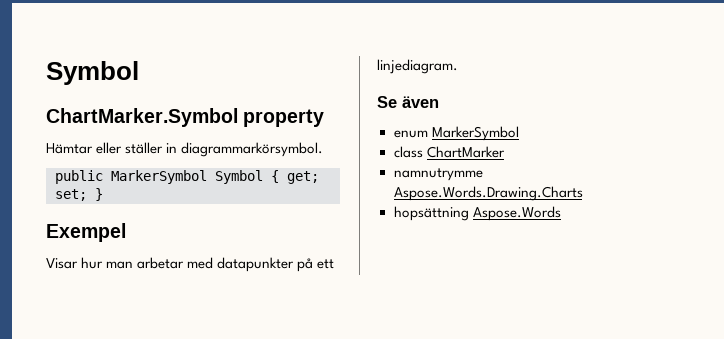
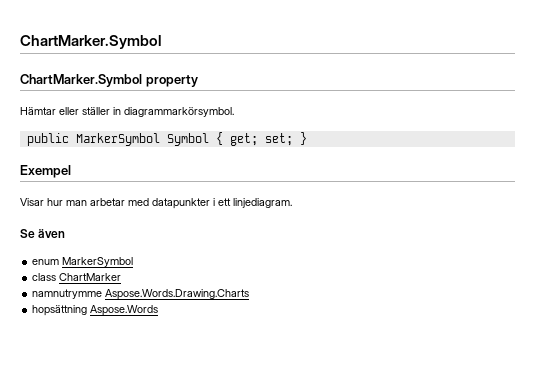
[46,61,139,85] Symbol -> [20,35,161,49] ChartMarker.Symbol
[297,258,314,272] på -> [213,198,215,206] i

